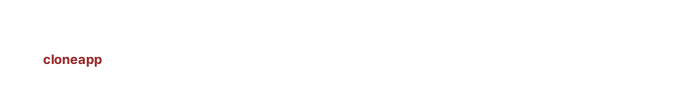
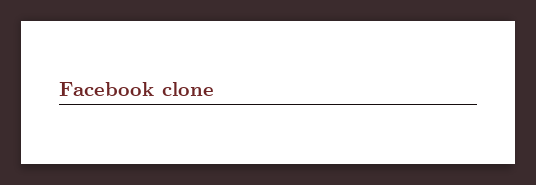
[43,54,102,67] cloneapp -> [59,82,214,96] Facebook clone

